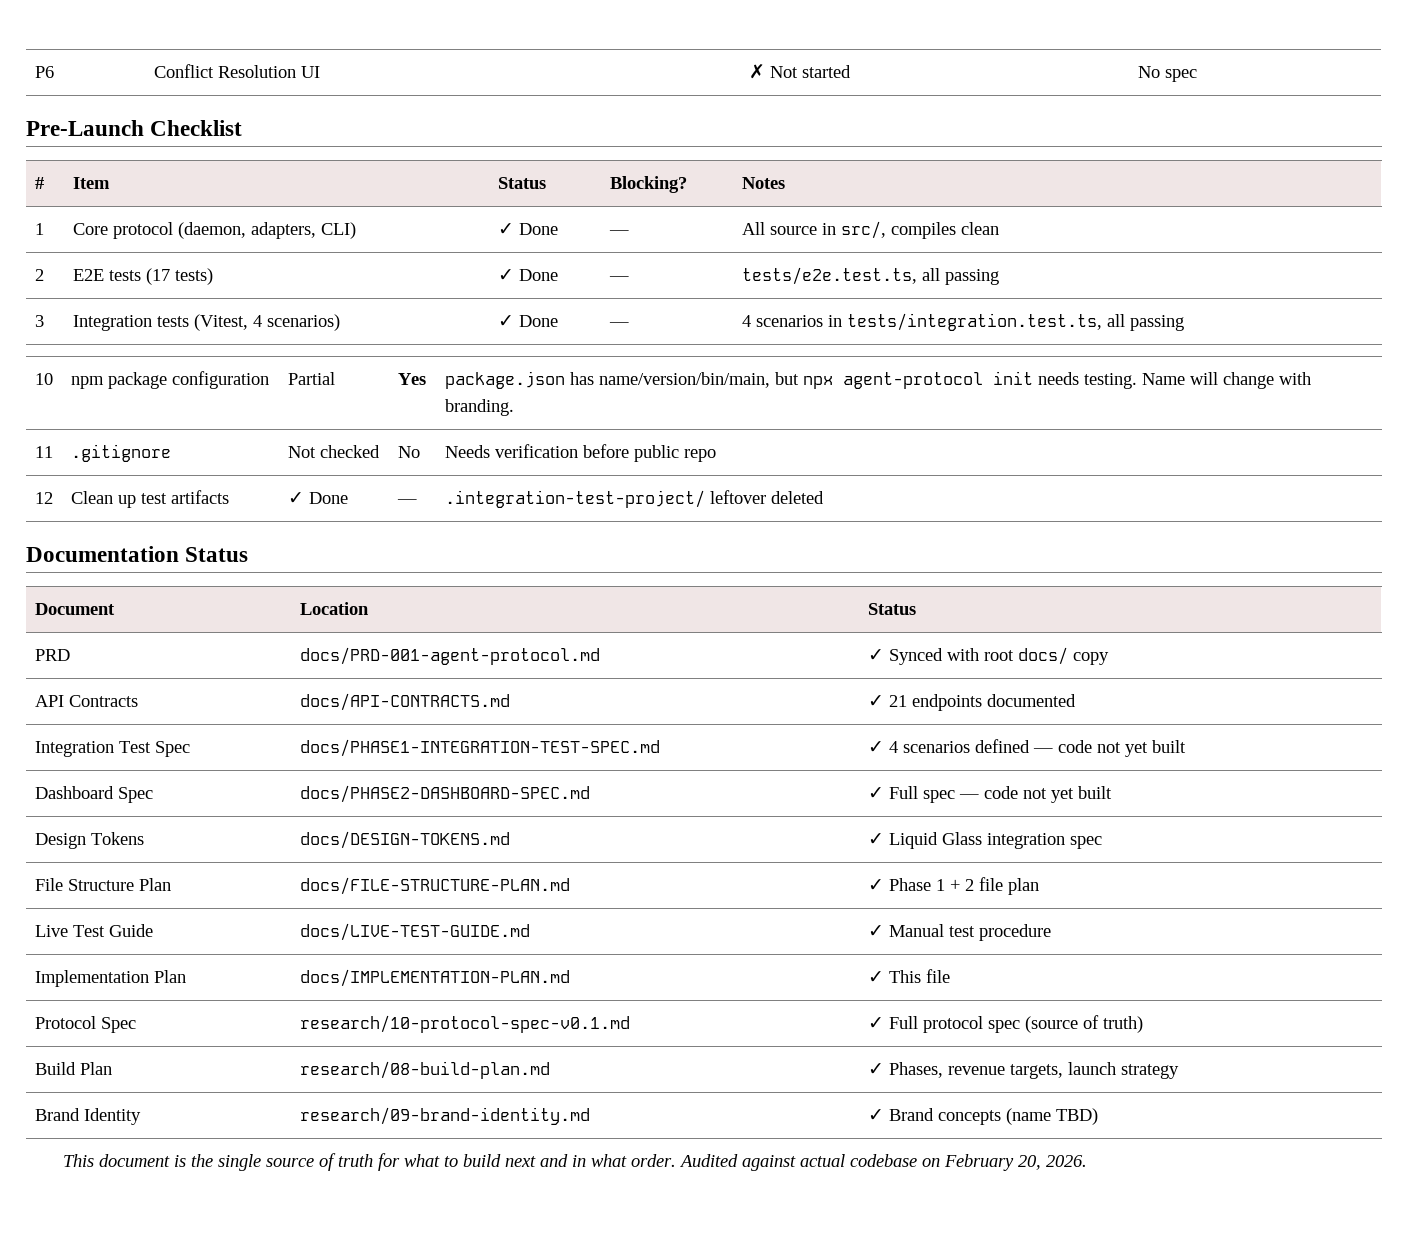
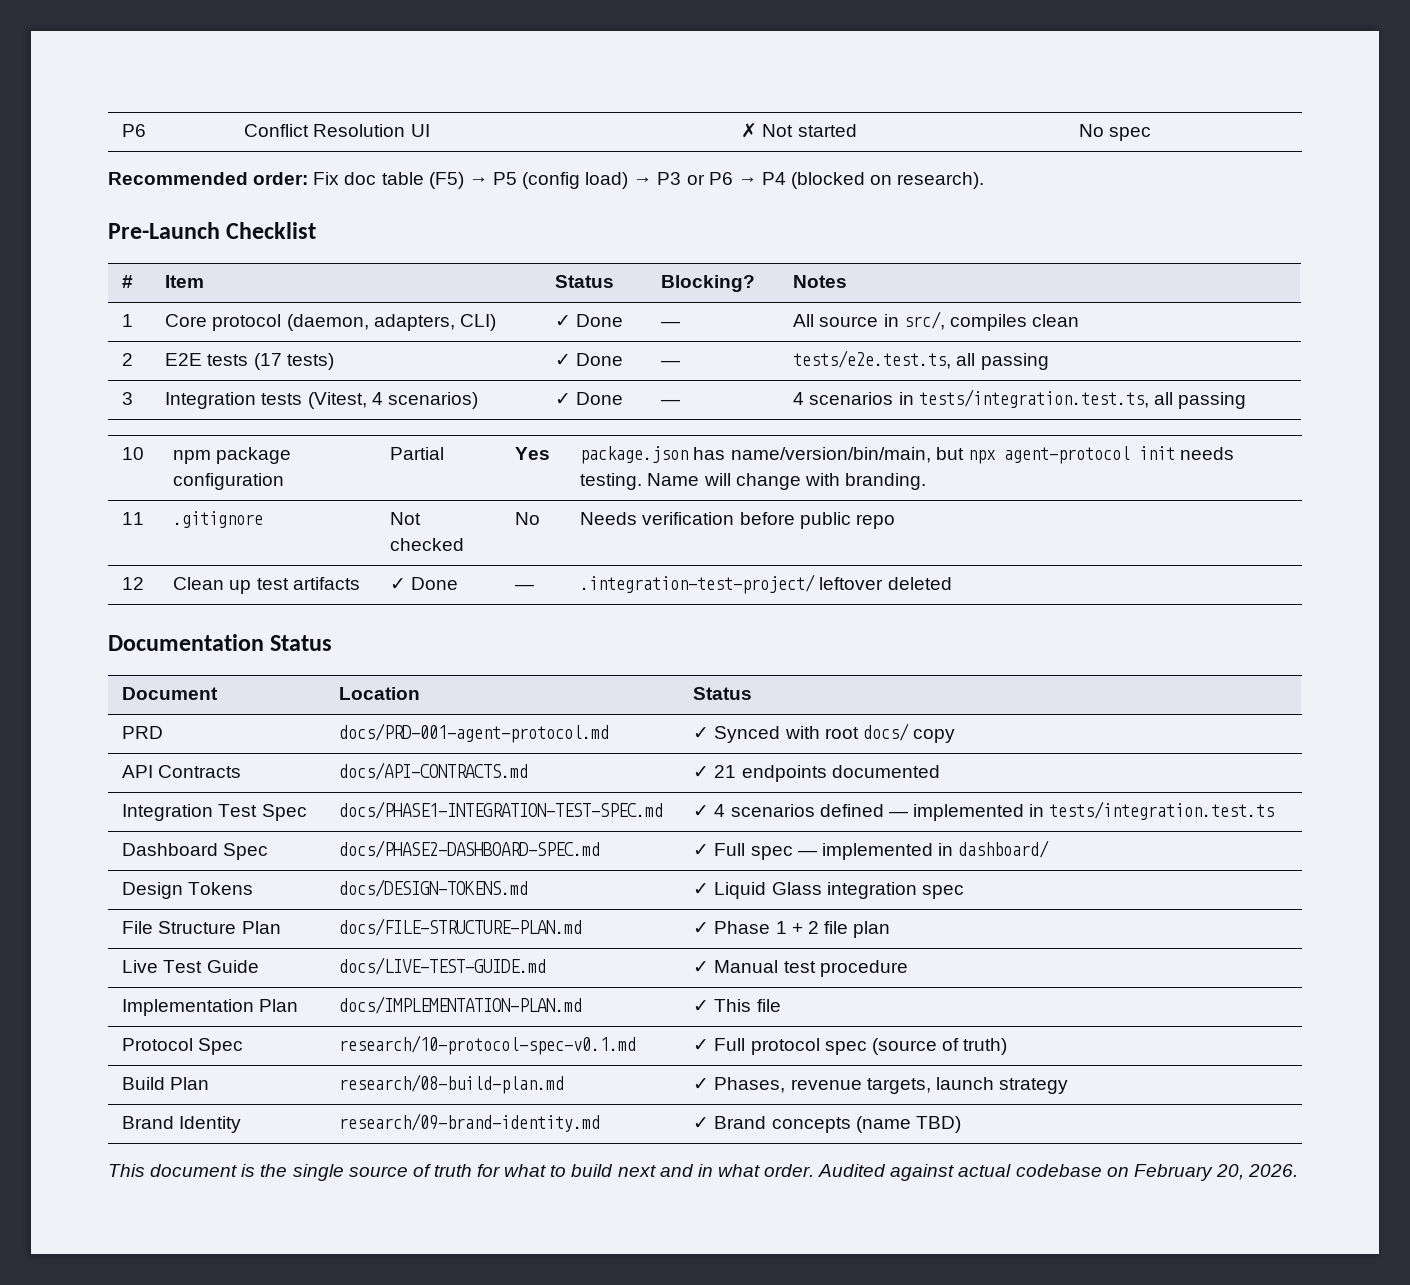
(1197, 75) none -> [108,172,985,189] // Recommended order: Fix doc table (F5) → P5 (config load) → P3 or P6 → P4 (blocked on research).
[1057,740,1186,757] code not yet built -> [912,801,1275,821] implemented in tests/integration.test.ts
[983,786,1112,803] code not yet built -> [821,840,1050,860] implemented in dashboard/

